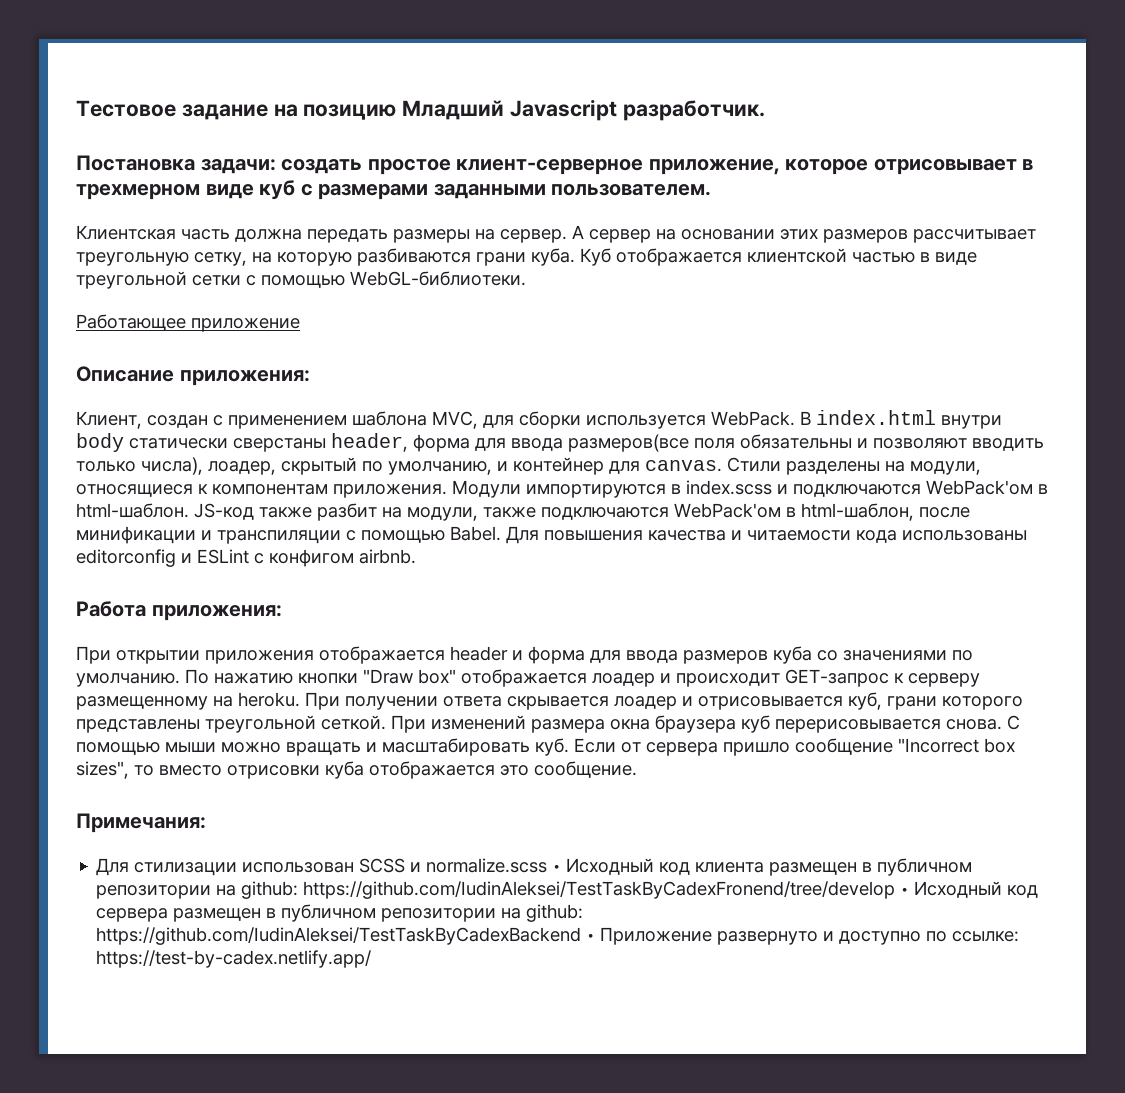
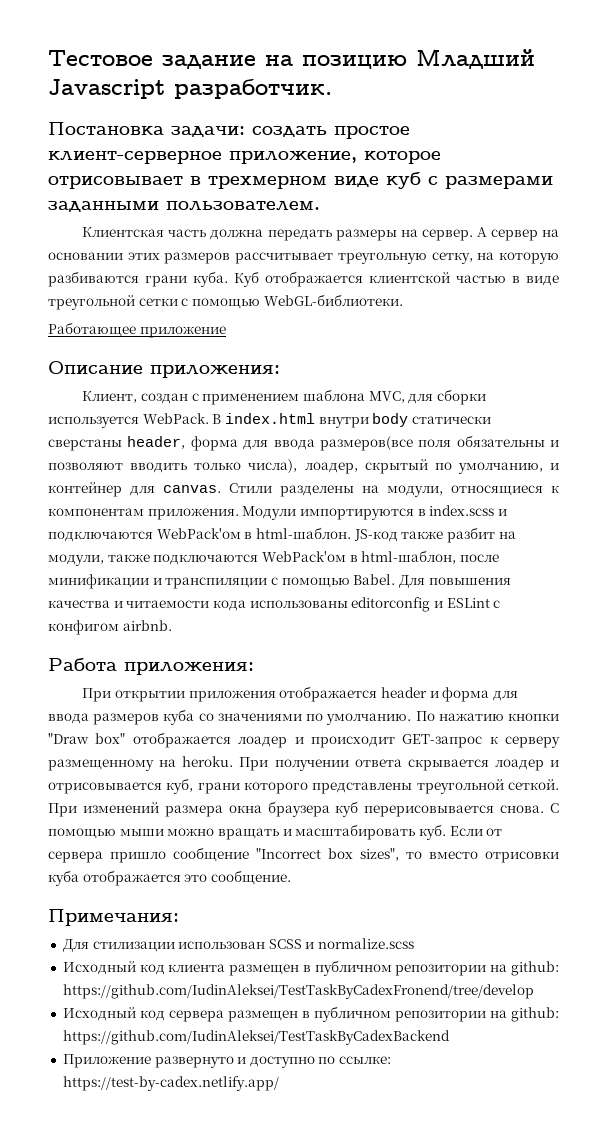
[552,864,562,872] • -> (415, 943) //
[900,887,910,895] • -> (534, 991) //
[586,933,596,941] • -> (450, 1037) //

